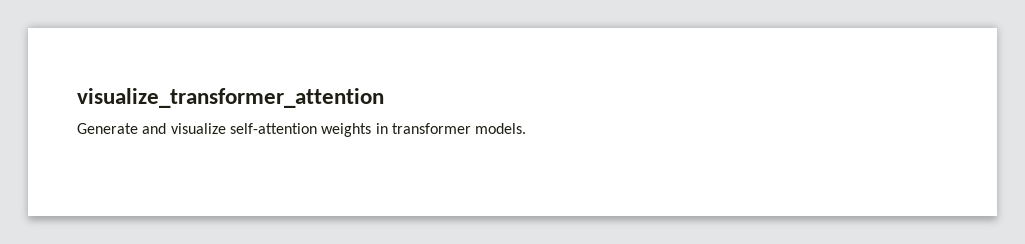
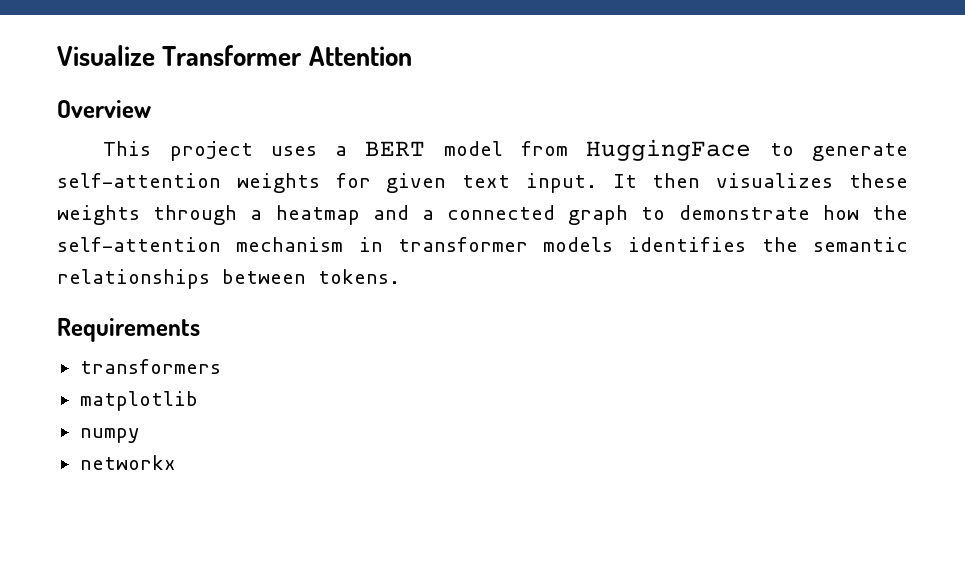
[77,88,384,108] [77,123,527,137] visualize_transformer_attention // Generate and visualize self-attention weights in transformer models. -> [57,45,412,66] [57,100,151,118] [103,139,909,161] [57,173,909,193] [57,205,908,225] [57,237,909,252] [57,269,400,289] [57,318,200,342] [79,359,221,374] [79,391,198,411] [79,428,140,443] [79,455,176,470] Visualize Transformer Attention // Overview // This project uses a BERT model from HuggingFace to generate self-attention weights for given text input. It then visualizes these weights through a heatmap and a connected graph to demonstrate how the self-attention mechanism in transformer models identifies the semantic relationships between tokens. // Requirements // transformers // matplotlib // numpy // networkx

